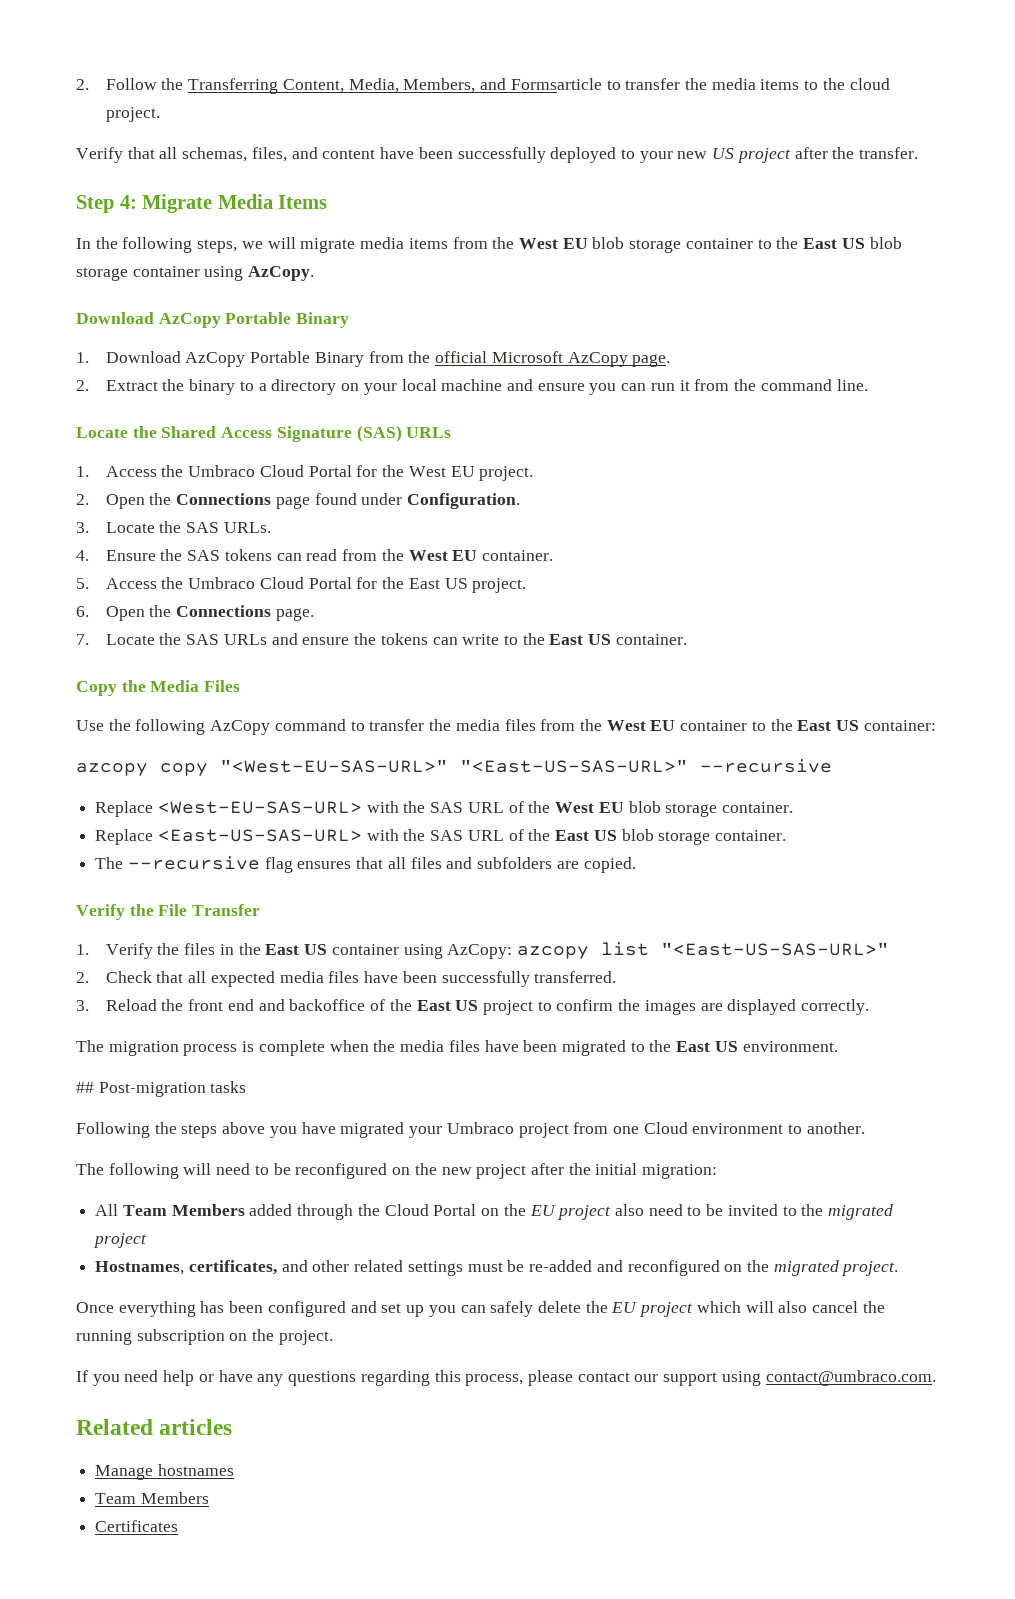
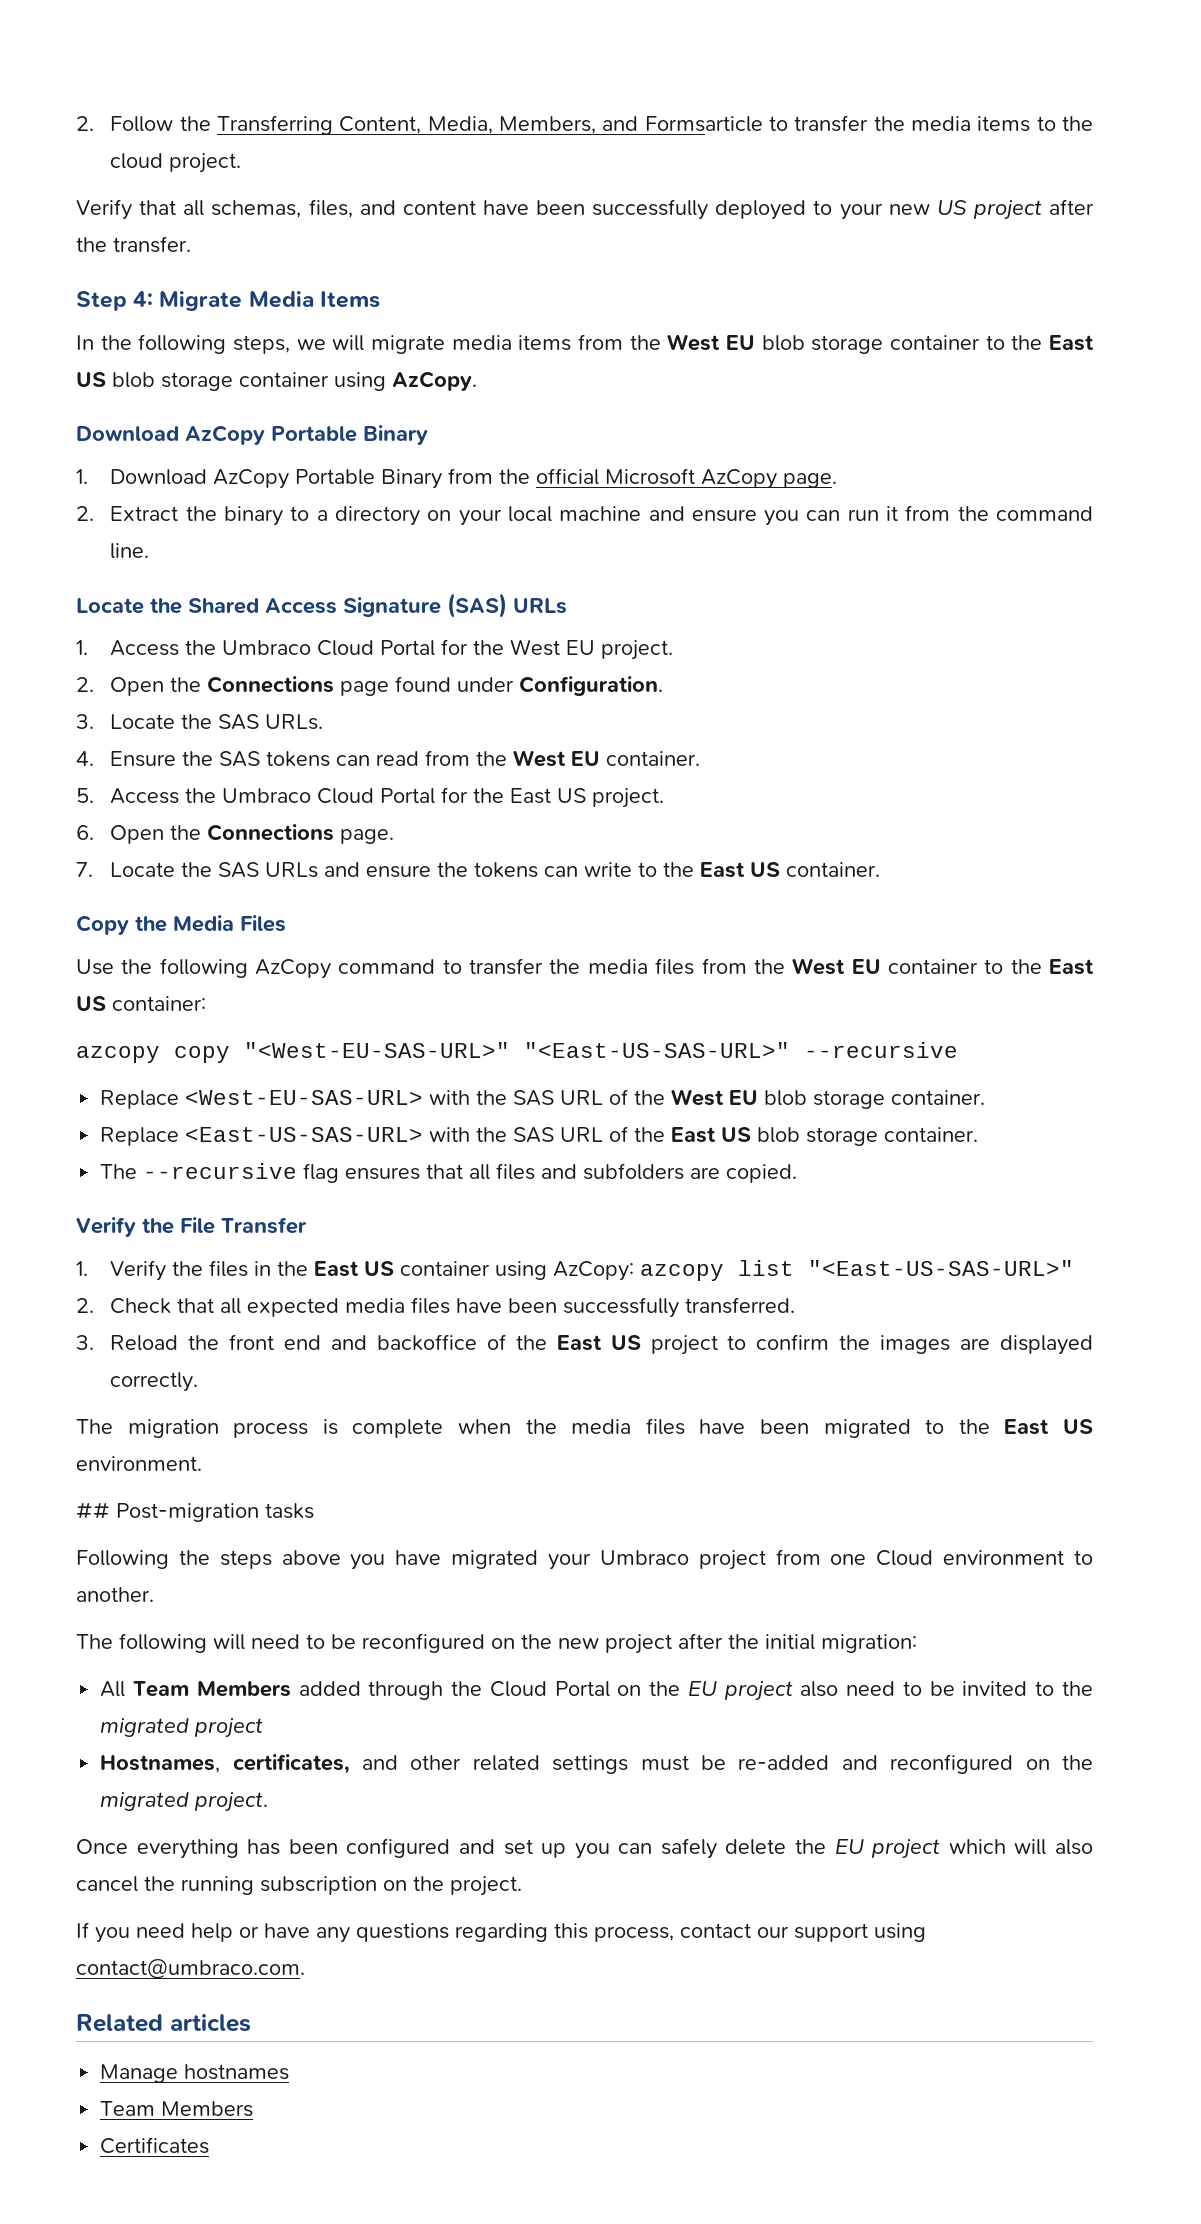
[527,1370,573,1386] please -> (674, 1934) none

